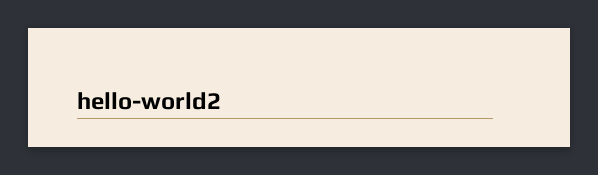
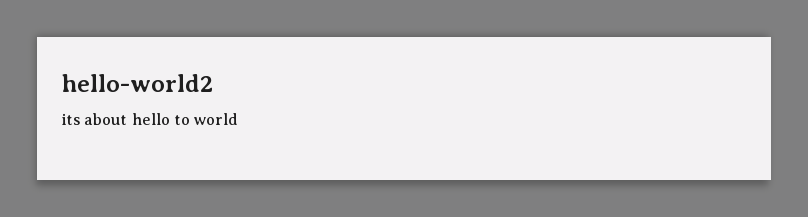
(221, 101) none -> [62,113,239,125] // its about hello to world

